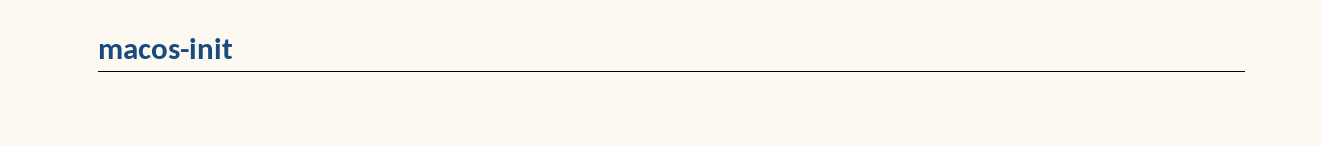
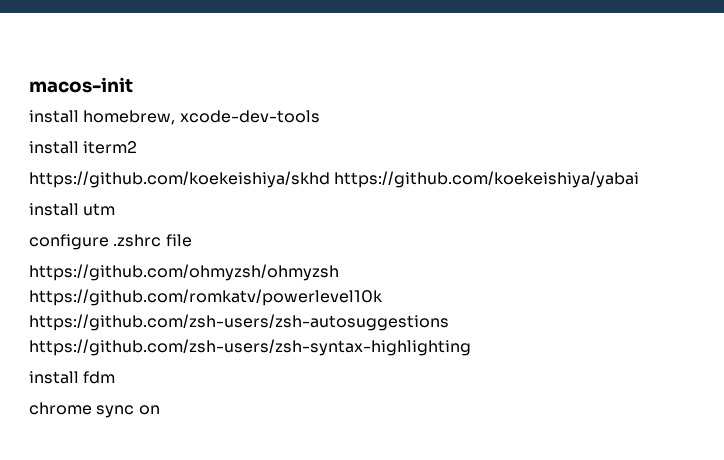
(233, 48) none -> [29,110,320,125] [29,141,138,154] [29,171,640,188] [29,203,116,216] [29,234,192,250] [29,264,339,281] [29,289,383,306] [29,314,449,331] [29,339,471,356] [29,371,116,384] [29,402,160,418] // install homebrew, xcode-dev-tools // install iterm2 // https://github.com/koekeishiya/skhd https://github.com/koekeishiya/yabai // install utm // configure .zshrc file // https://github.com/ohmyzsh/ohmyzsh https://github.com/romkatv/powerlevel10k https://github.com/zsh-users/zsh-autosuggestions https://github.com/zsh-users/zsh-syntax-highlighting // install fdm // chrome sync on

